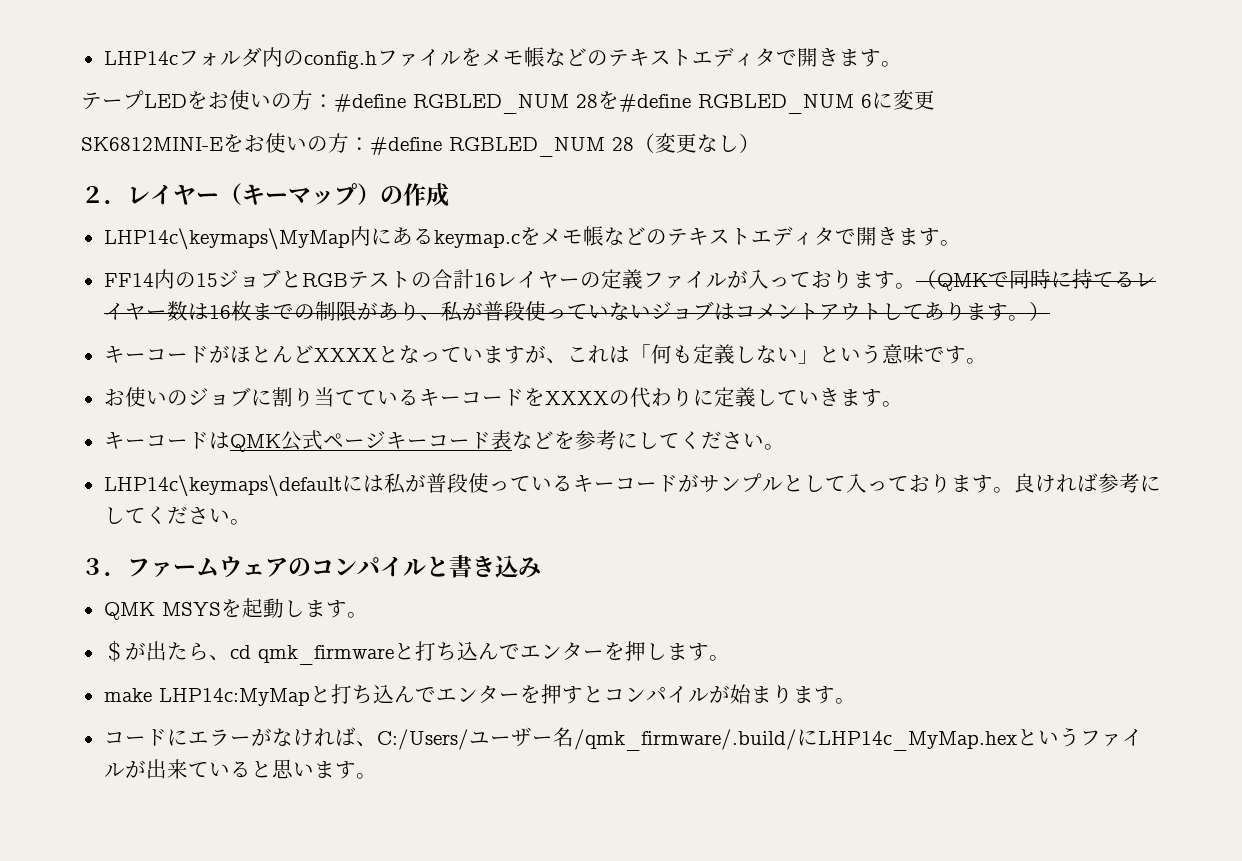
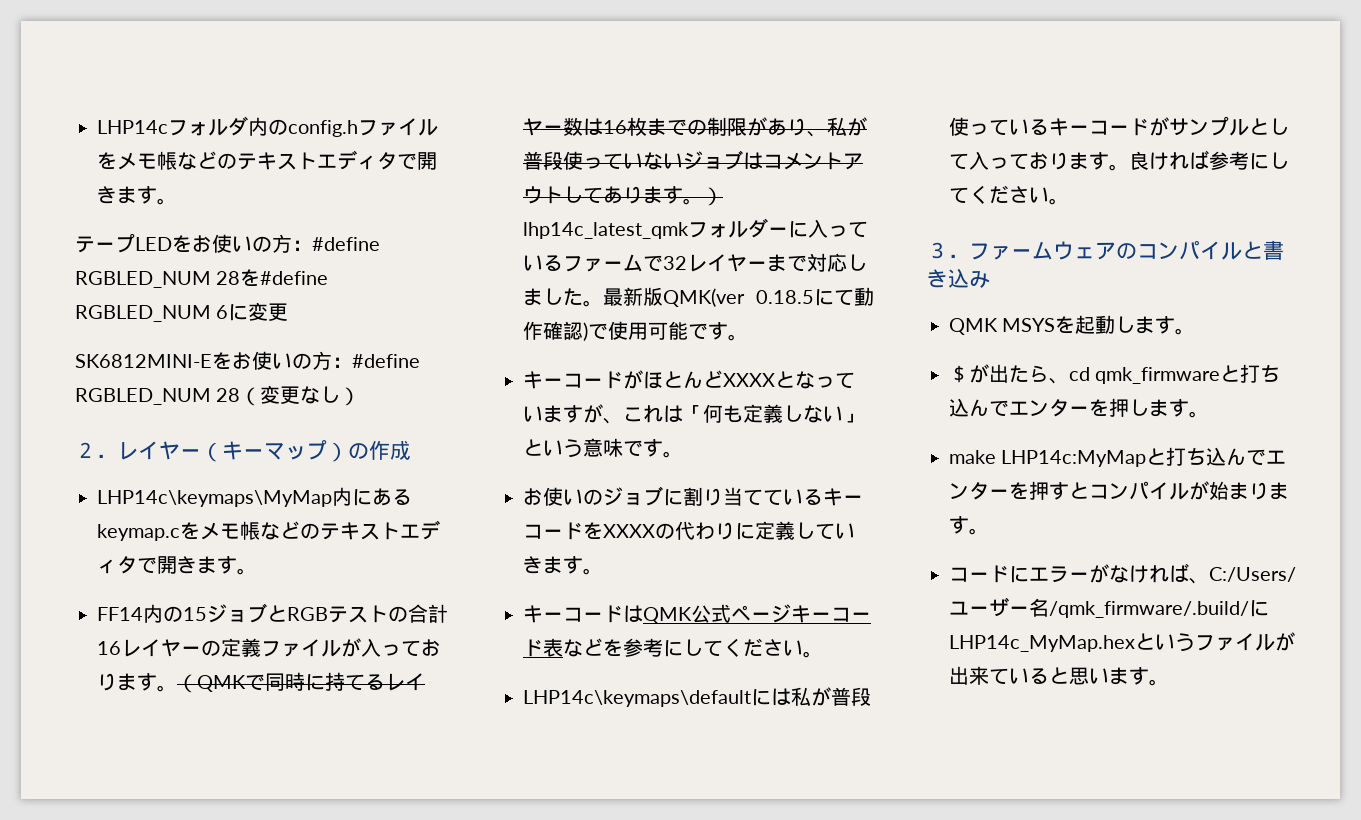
(1050, 311) none -> [523,218,868,239] [523,253,867,272] [523,287,874,307] [523,321,748,341] lhp14c_latest_qmkフォルダーに入っているファームで32レイヤーまで対応しました。最新版QMK(ver 0.18.5にて動作確認)で使用可能です。

